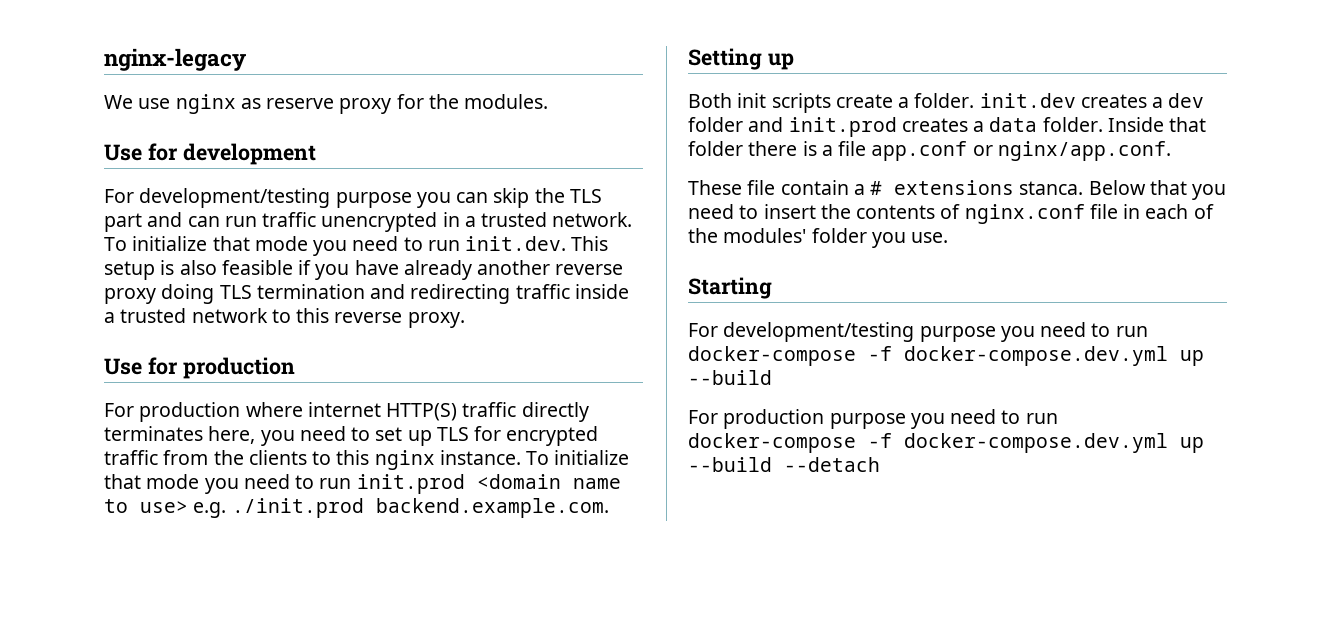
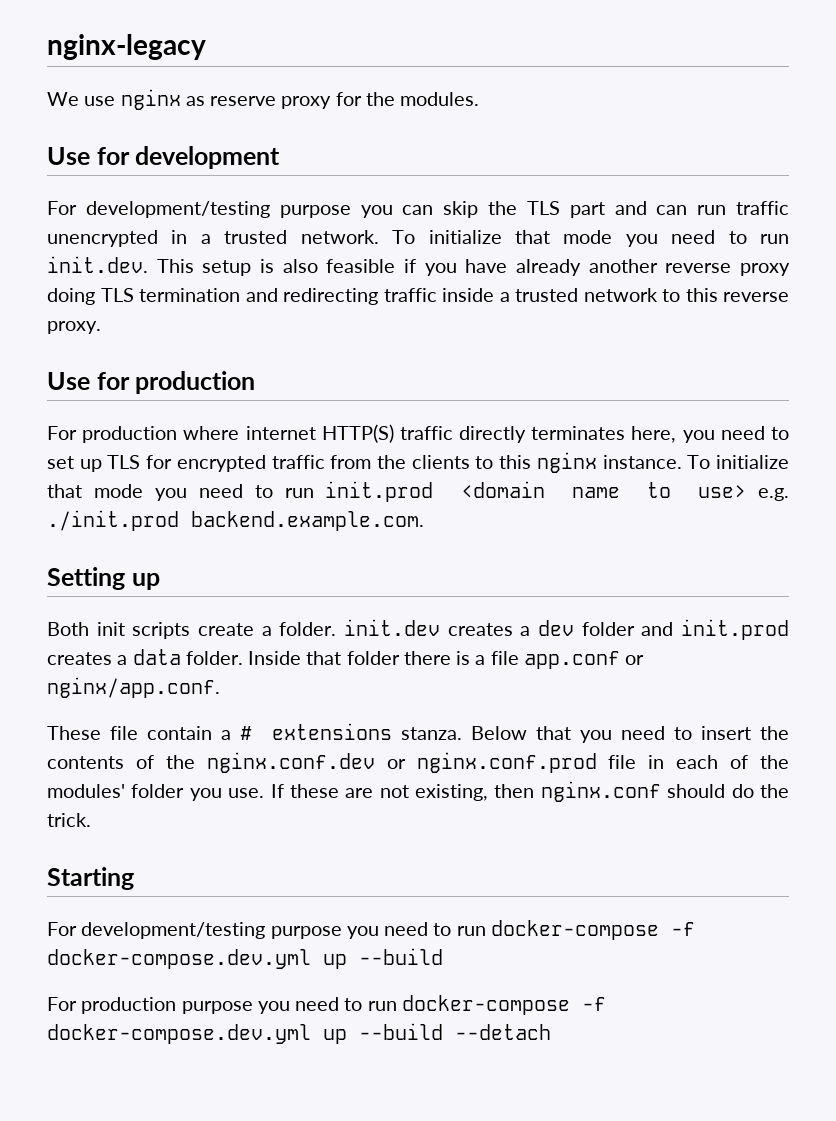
[1019,181,1084,195] stanca. -> [401,727,463,740] stanza.
[964,204,1085,224] nginx.conf -> [165,752,597,773] the nginx.conf.dev or nginx.conf.prod
(949, 237) none -> [270,781,789,802] [47,813,91,827] If these are not existing, then nginx.conf should do the trick.

